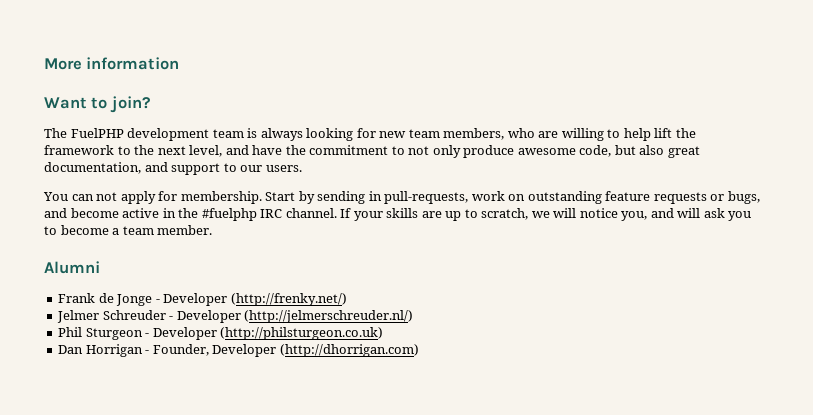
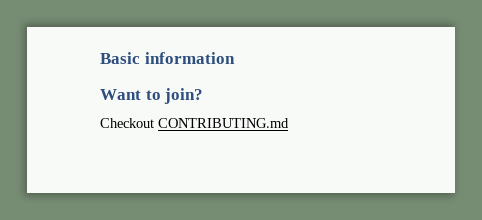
[44,58,82,70] More -> [100,52,140,64] Basic
[44,128,696,141] [44,145,700,158] [44,162,302,175] [43,191,760,204] [44,208,752,221] [44,225,213,235] [44,261,100,274] [58,293,347,306] [57,310,414,323] [58,327,384,340] [58,344,419,357] The FuelPHP development team is always looking for new team members, who are willing to help lift the framework to the next level, and have the commitment to not only produce awesome code, but also great documentation, and support to our users. // You can not apply for membership. Start by sending in pull-requests, work on outstanding feature requests or bugs, and become active in the #fuelphp IRC channel. If your skills are up to scratch, we will notice you, and will ask you to become a team member. // Alumni // Frank de Jonge - Developer (http://frenky.net/) // Jelmer Schreuder - Developer (http://jelmerschreuder.nl/) // Phil Sturgeon - Developer (http://philsturgeon.co.uk) // Dan Horrigan - Founder, Developer (http://dhorrigan.com) -> [100,118,289,128] Checkout CONTRIBUTING.md

